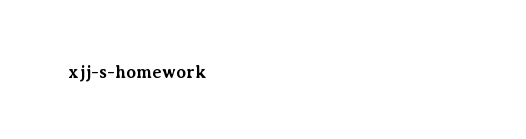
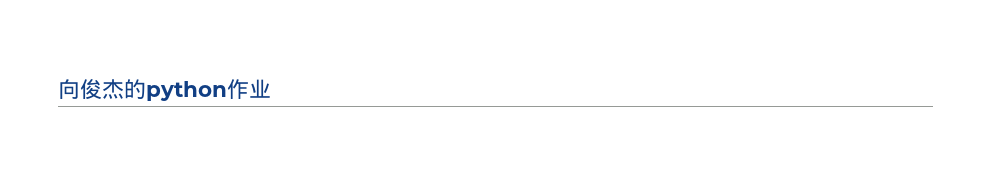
[68,65,206,82] xjj-s-homework -> [58,79,271,101] 向俊杰的python作业

